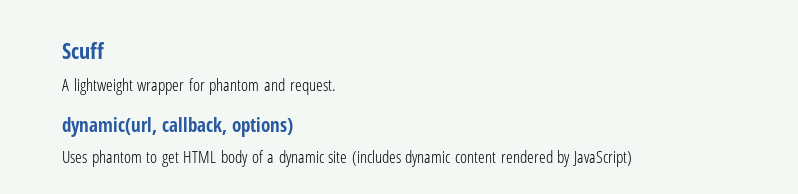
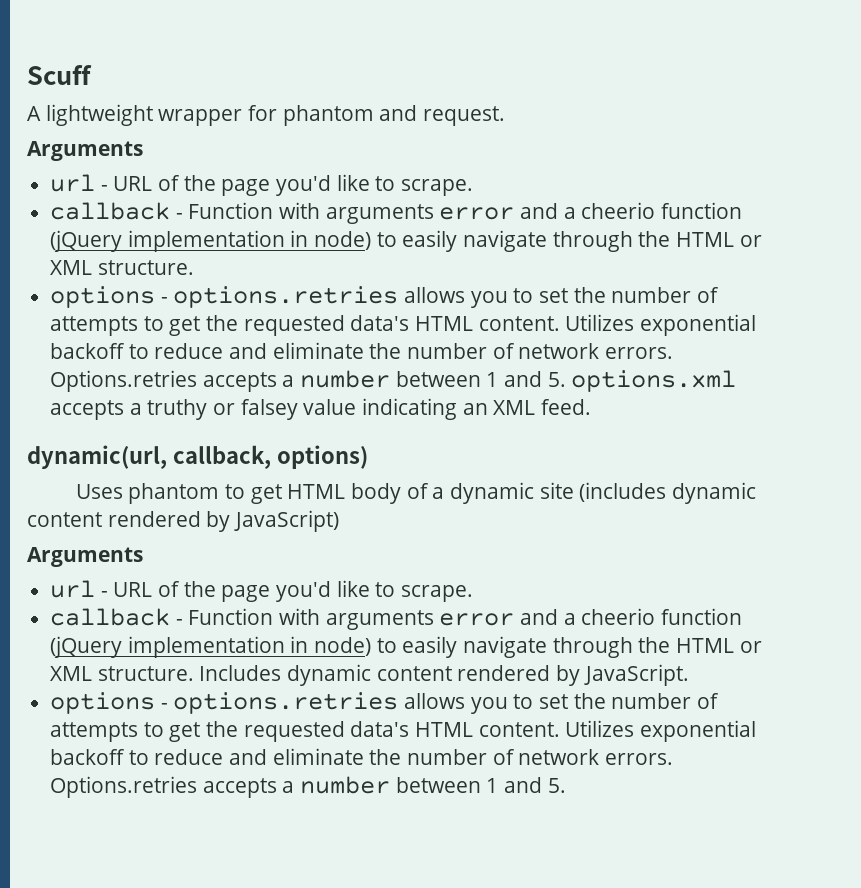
(336, 87) none -> [27,141,143,161] [50,174,474,196] [50,202,743,224] [50,230,762,252] [50,260,194,275] [50,286,720,308] [50,314,757,336] [50,342,674,359] [50,370,737,392] [50,398,592,420] // Arguments // url - URL of the page you'd like to scrape. // callback - Function with arguments error and a cheerio function (jQuery implementation in node) to easily navigate through the HTML or XML structure. // options - options.retries allows you to set the number of attempts to get the requested data's HTML content. Utilizes exponential backoff to reduce and eliminate the number of network errors. Options.retries accepts a number between 1 and 5. options.xml accepts a truthy or falsey value indicating an XML feed.
(632, 159) none -> [27,547,143,567] [50,580,474,602] [50,608,743,630] [50,636,762,658] [50,664,689,686] [50,692,720,714] [50,720,757,742] [50,748,674,765] [50,776,566,798] // Arguments // url - URL of the page you'd like to scrape. // callback - Function with arguments error and a cheerio function (jQuery implementation in node) to easily navigate through the HTML or XML structure. Includes dynamic content rendered by JavaScript. // options - options.retries allows you to set the number of attempts to get the requested data's HTML content. Utilizes exponential backoff to reduce and eliminate the number of network errors. Options.retries accepts a number between 1 and 5.

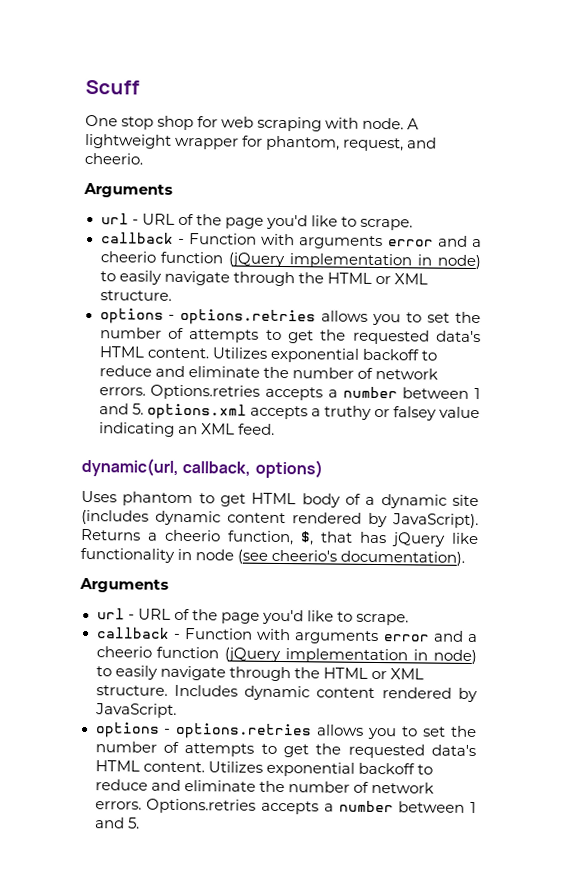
[27,104,506,126] A lightweight wrapper for phantom and request. -> [85,114,420,132] [85,133,438,152] [84,152,143,165] One stop shop for web scraping with node. A lightweight wrapper for phantom, request, and cheerio.
[234,510,340,532] JavaScript) -> [392,513,479,529] [81,528,479,547] [80,547,466,566] JavaScript). Returns a cheerio function, $, that has jQuery like functionality in node (see cheerio's documentation).

